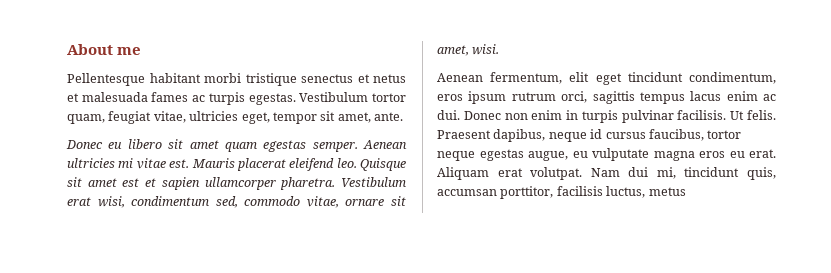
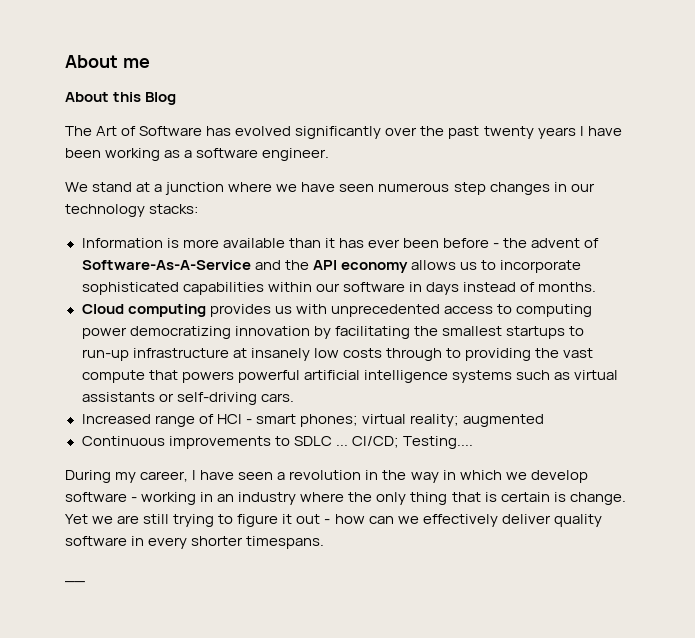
[67,73,406,86] [67,92,407,105] [67,111,403,124] [66,139,407,152] [67,158,406,171] [67,177,406,190] [67,196,406,208] [437,44,500,56] [437,72,776,85] [437,91,776,104] [437,110,776,123] [437,129,742,142] [437,148,776,161] [437,167,776,180] [437,186,686,199] Pellentesque habitant morbi tristique senectus et netus et malesuada fames ac turpis egestas. Vestibulum tortor quam, feugiat vitae, ultricies eget, tempor sit amet, ante. // Donec eu libero sit amet quam egestas semper. Aenean ultricies mi vitae est. Mauris placerat eleifend leo. Quisque sit amet est et sapien ullamcorper pharetra. Vestibulum erat wisi, condimentum sed, commodo vitae, ornare sit amet, wisi. // Aenean fermentum, elit eget tincidunt condimentum, eros ipsum rutrum orci, sagittis tempus lacus enim ac dui. Donec non enim in turpis pulvinar facilisis. Ut felis. Praesent dapibus, neque id cursus faucibus, tortor neque egestas augue, eu vulputate magna eros eu erat. Aliquam erat volutpat. Nam dui mi, tincidunt quis, accumsan porttitor, facilisis luctus, metus -> [65,92,177,105] [65,126,622,139] [65,148,330,161] [65,182,595,195] [65,204,199,217] [81,238,600,248] [81,260,581,273] [81,282,596,295] [81,304,592,317] [81,326,584,339] [81,348,594,361] [81,370,618,383] [81,392,294,405] [81,414,544,427] [81,436,473,449] [65,470,588,483] [65,492,626,505] [65,514,602,527] [65,536,325,549] [65,580,85,583] About this Blog // The Art of Software has evolved significantly over the past twenty years I have been working as a software engineer. // We stand at a junction where we have seen numerous step changes in our technology stacks: // Information is more available than it has ever been before - the advent of Software-As-A-Service and the API economy allows us to incorporate sophisticated capabilities within our software in days instead of months. // Cloud computing provides us with unprecedented access to computing power democratizing innovation by facilitating the smallest startups to run-up infrastructure at insanely low costs through to providing the vast compute that powers powerful artificial intelligence systems such as virtual assistants or self-driving cars. // Increased range of HCI - smart phones; virtual reality; augmented // Continuous improvements to SDLC ... CI/CD; Testing.... // During my career, I have seen a revolution in the way in which we develop software - working in an industry where the only thing that is certain is change. Yet we are still trying to figure it out - how can we effectively deliver quality software in every shorter timespans. // __

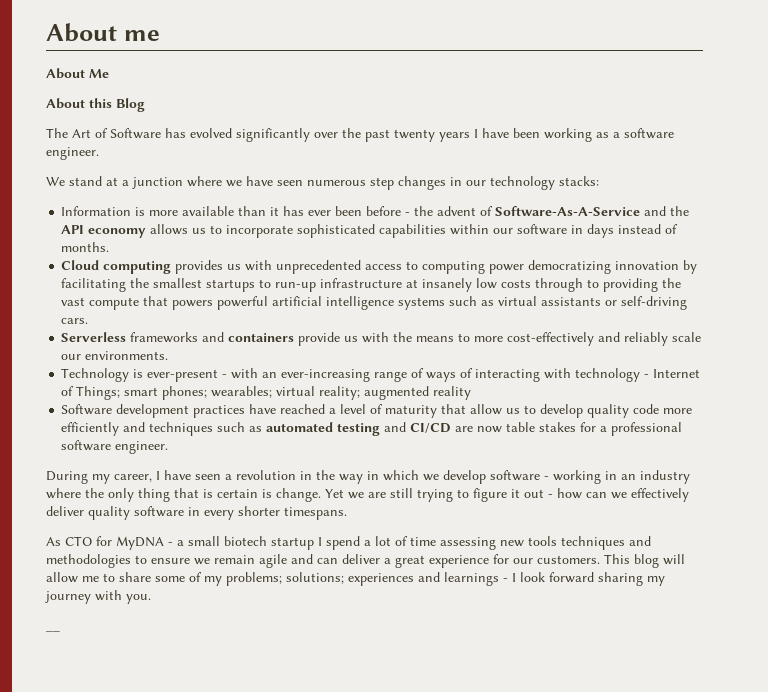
(150, 63) none -> [46,68,109,79] // About Me
[81,414,252,427] Increased range of HCI - -> [61,332,702,346] [61,351,169,360] [61,368,701,382] [61,386,121,400] Serverless frameworks and containers provide us with the means to more cost-effectively and reliably scale our environments. // Technology is ever-present - with an ever-increasing range of ways of interacting with technology - Internet of Things;
(358, 420) none -> [211,386,273,398] wearables;
[81,436,473,449] // Continuous improvements to SDLC ... CI/CD; Testing.... -> [433,386,472,400] [61,404,693,418] [61,422,683,436] [61,440,169,454] reality // Software development practices have reached a level of maturity that allow us to develop quality code more efficiently and techniques such as automated testing and CI/CD are now table stakes for a professional software engineer.
(325, 542) none -> [46,536,651,550] [46,554,685,568] [46,572,665,586] [45,590,151,604] // As CTO for MyDNA - a small biotech startup I spend a lot of time assessing new tools techniques and methodologies to ensure we remain agile and can deliver a great experience for our customers. This blog will allow me to share some of my problems; solutions; experiences and learnings - I look forward sharing my journey with you.

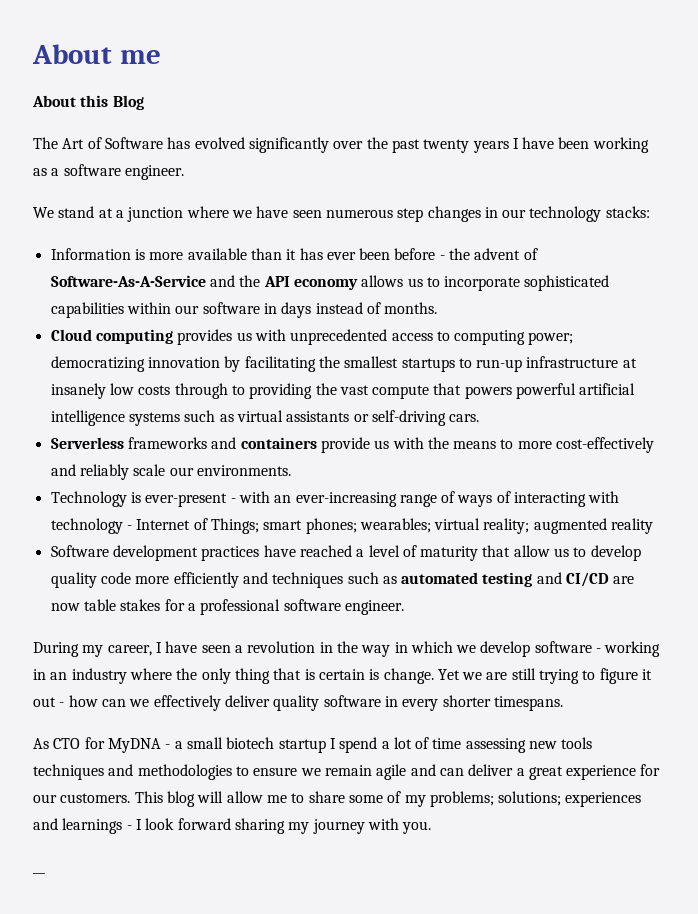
[46,68,109,79] // About Me -> (161, 57) none
[489,264,525,274] power -> [528,332,574,345] power;

